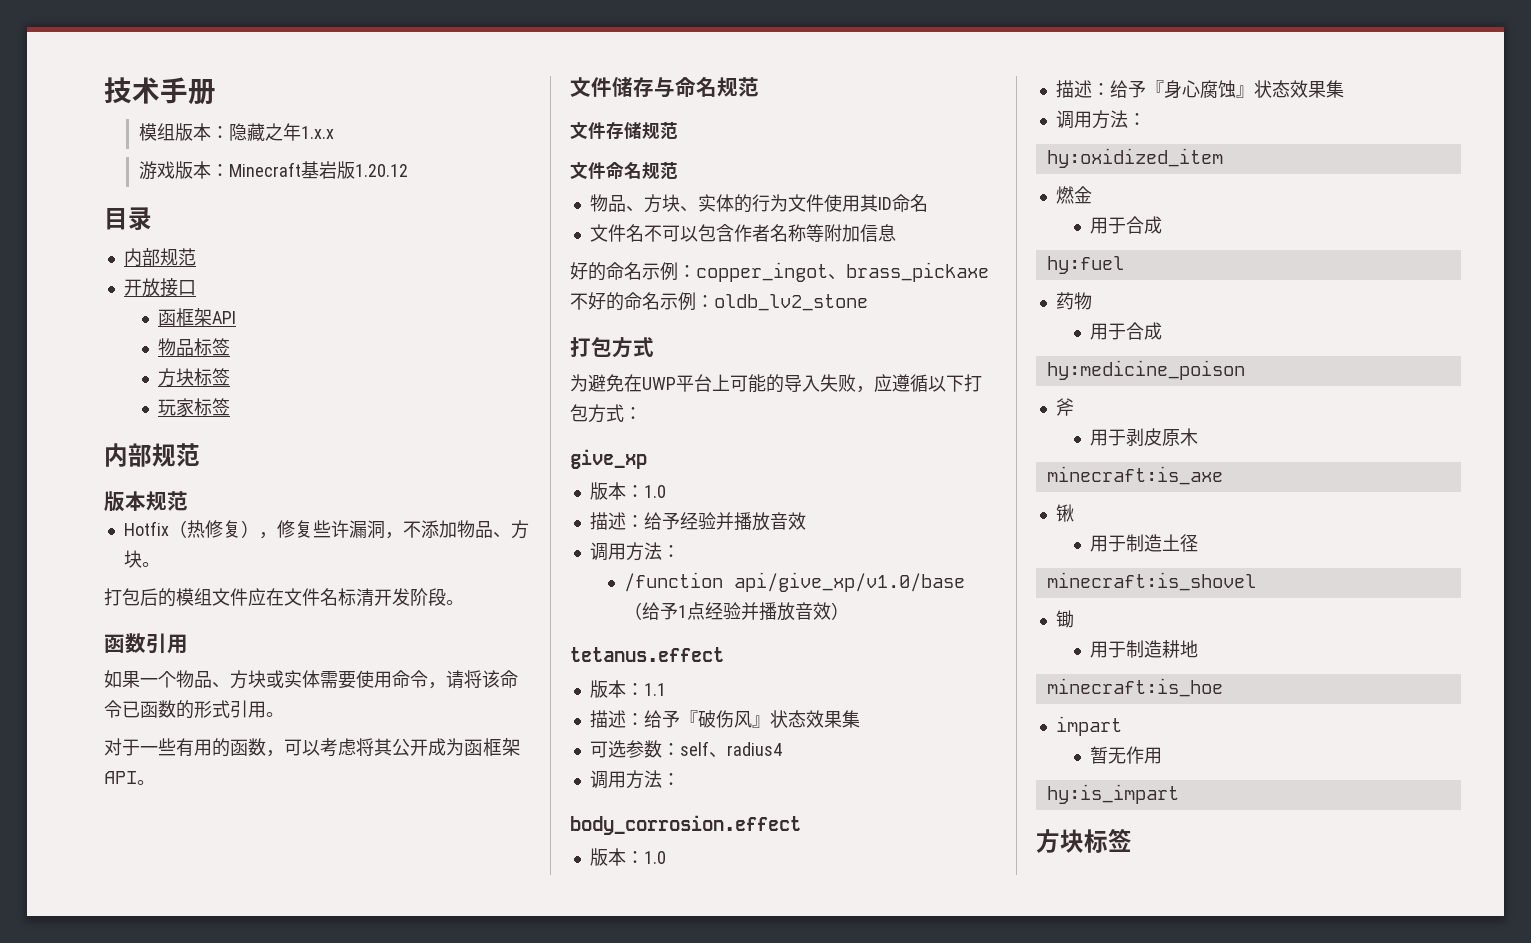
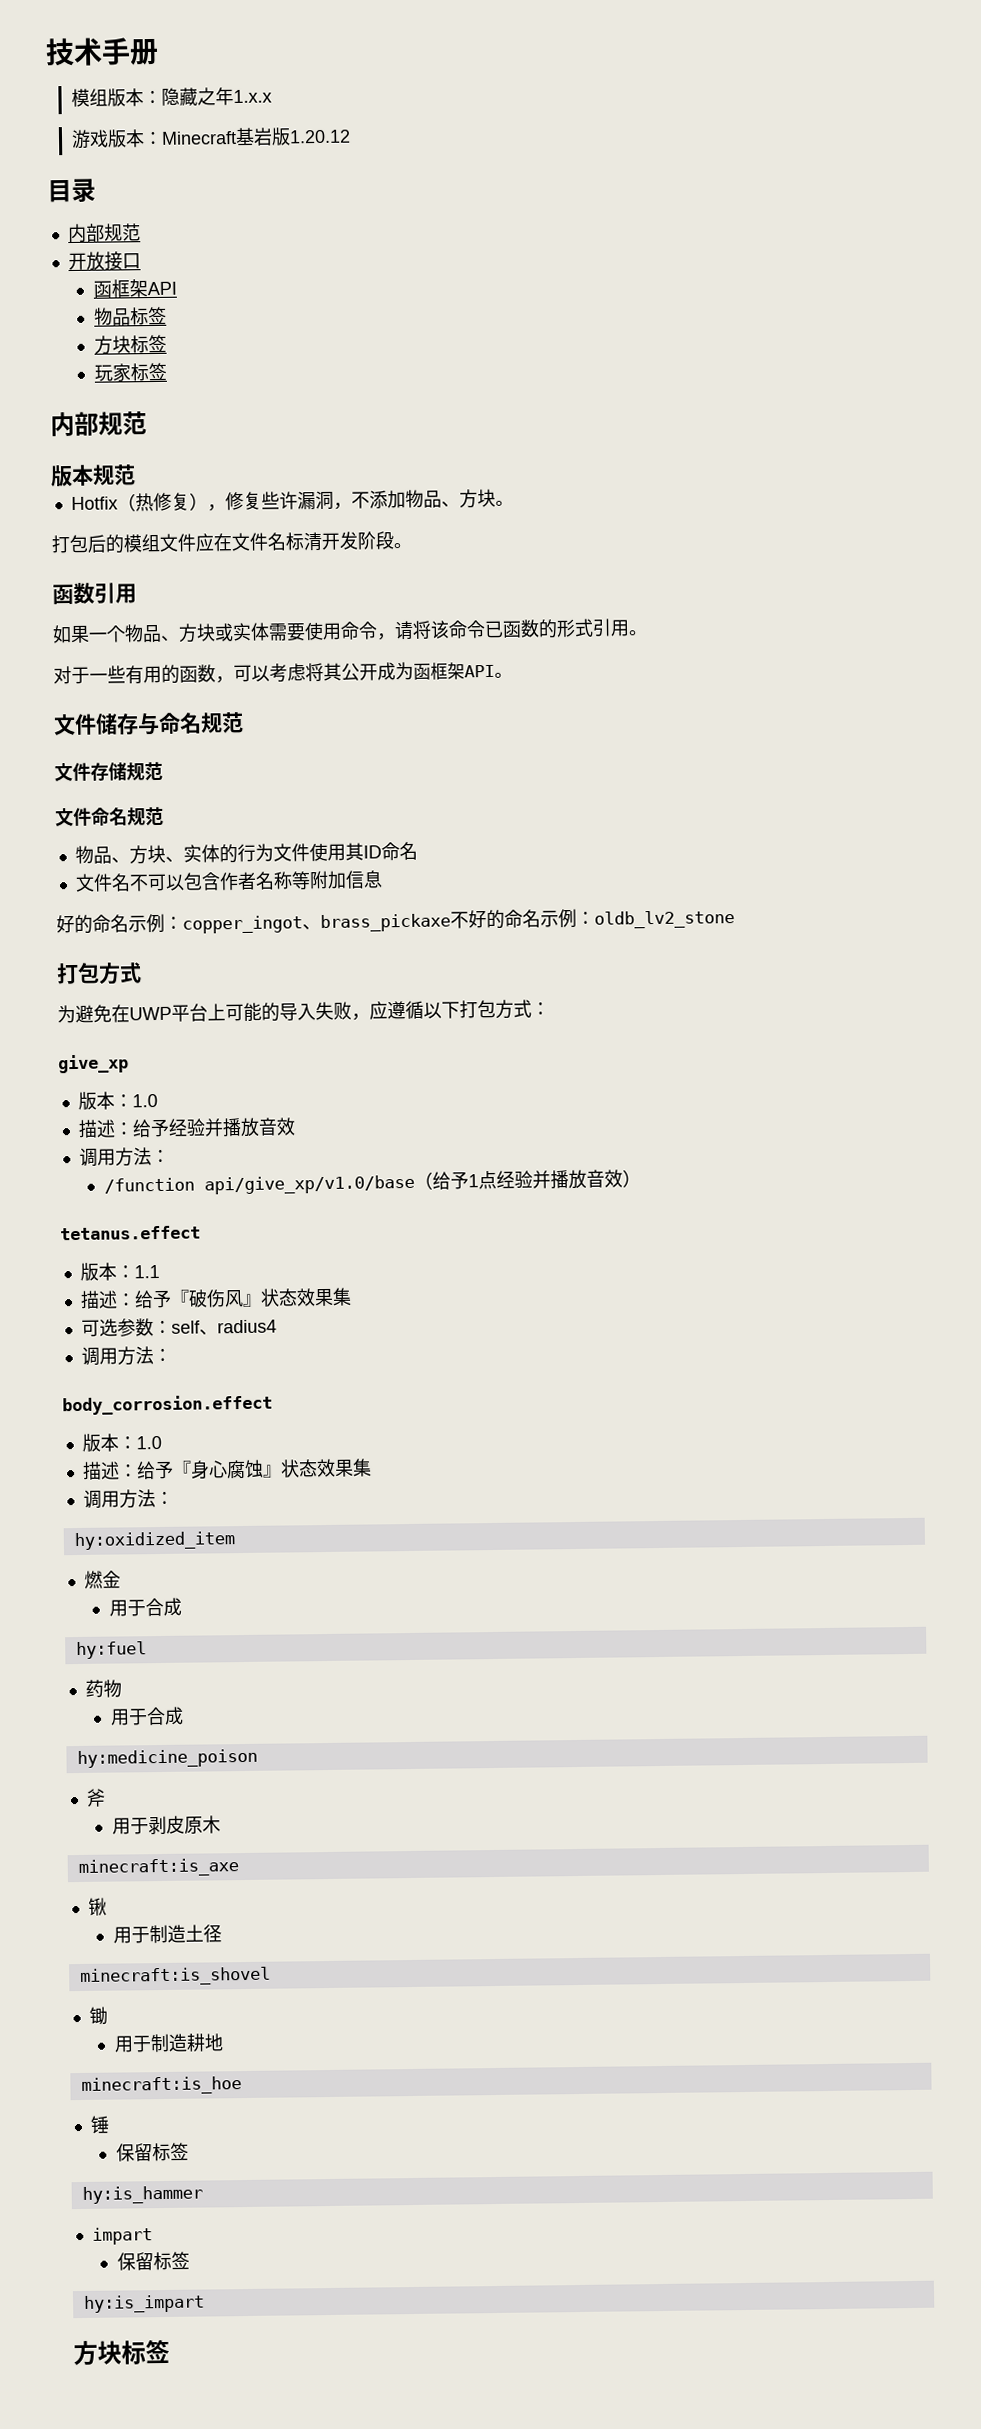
(1223, 687) none -> [89,2115,110,2134] [115,2142,189,2162] [81,2185,203,2204] // 锤 // 保留标签 // hy:is_hammer
[1090,746,1163,764] 暂无作用 -> [116,2251,190,2271] 保留标签

